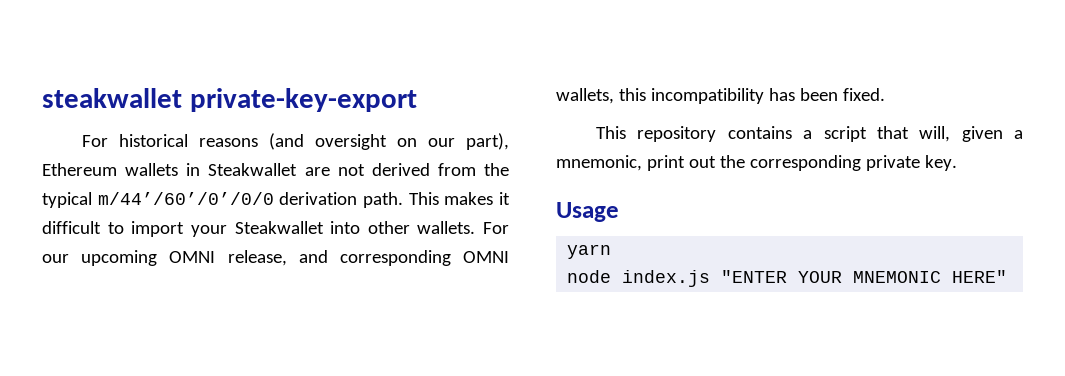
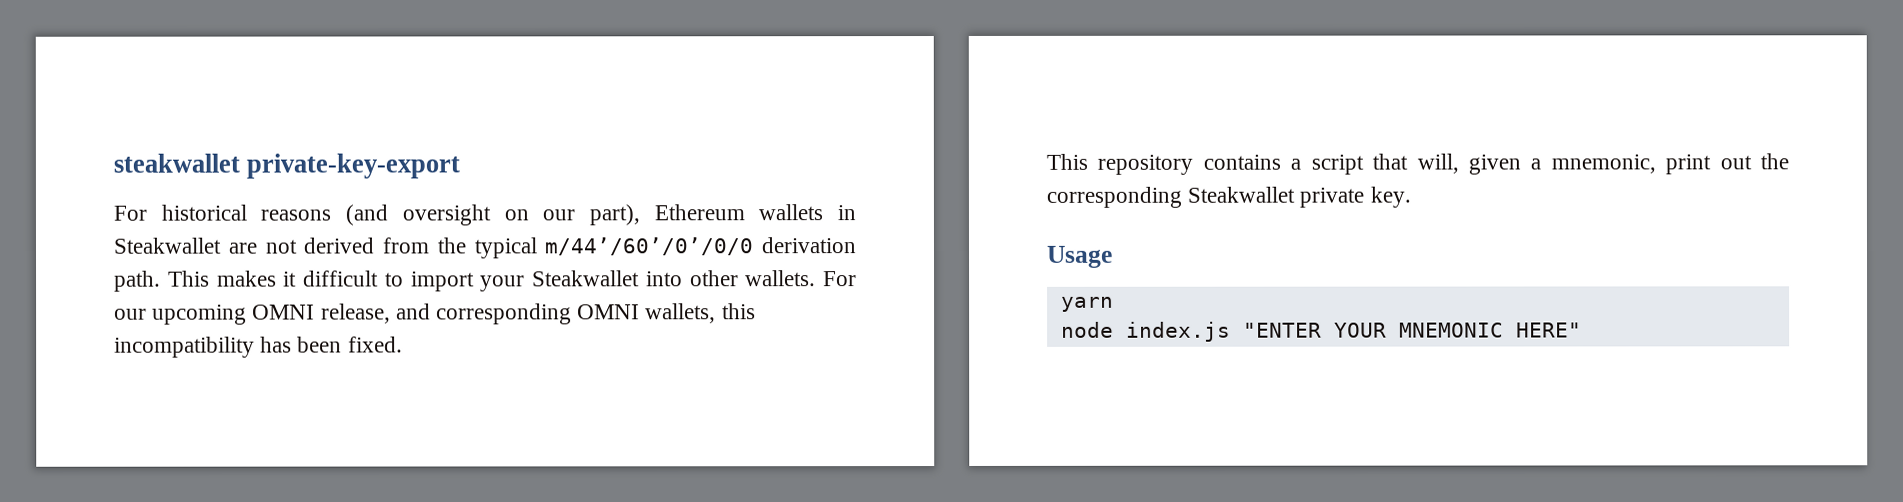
(861, 163) none -> [1187,186,1296,203] Steakwallet

